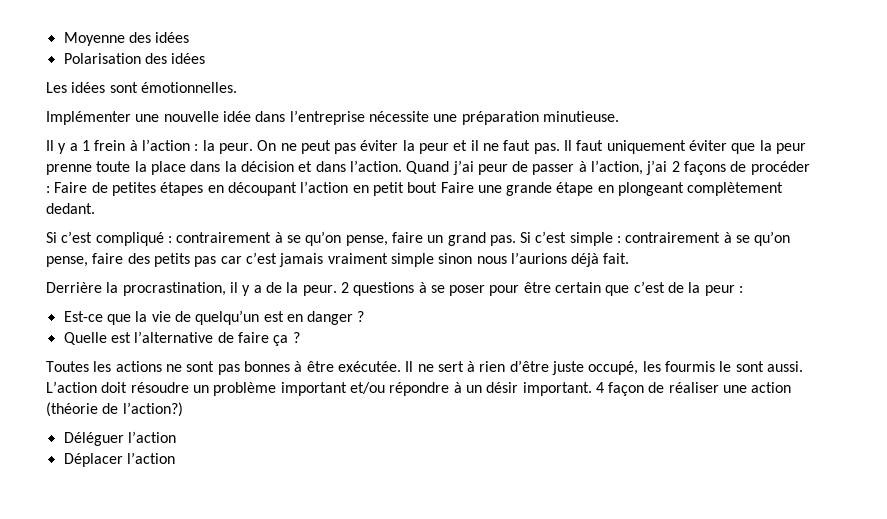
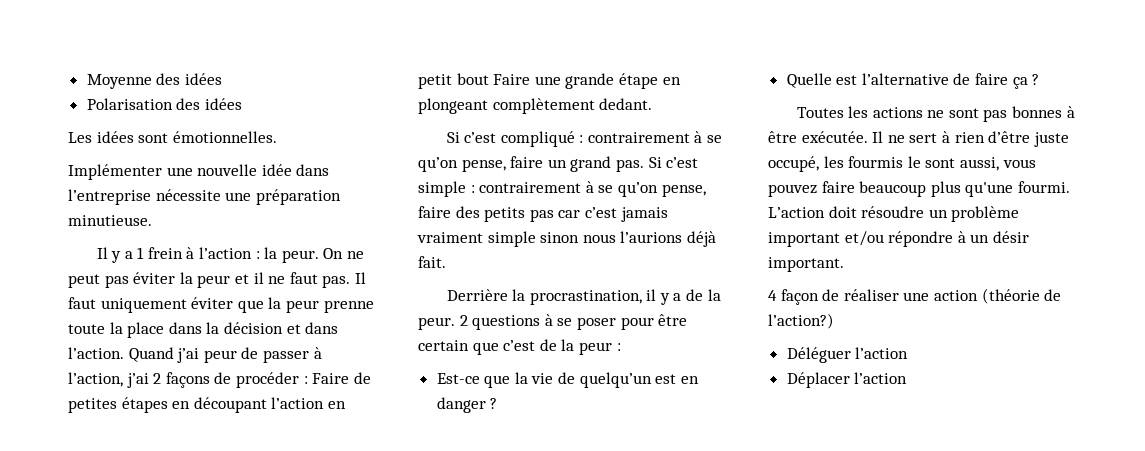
[767,361,804,372] aussi. -> [959,157,1036,171] [768,181,1070,197] aussi, vous pouvez faire beaucoup plus qu'une fourmi.
(592, 389) none -> (844, 264) //

